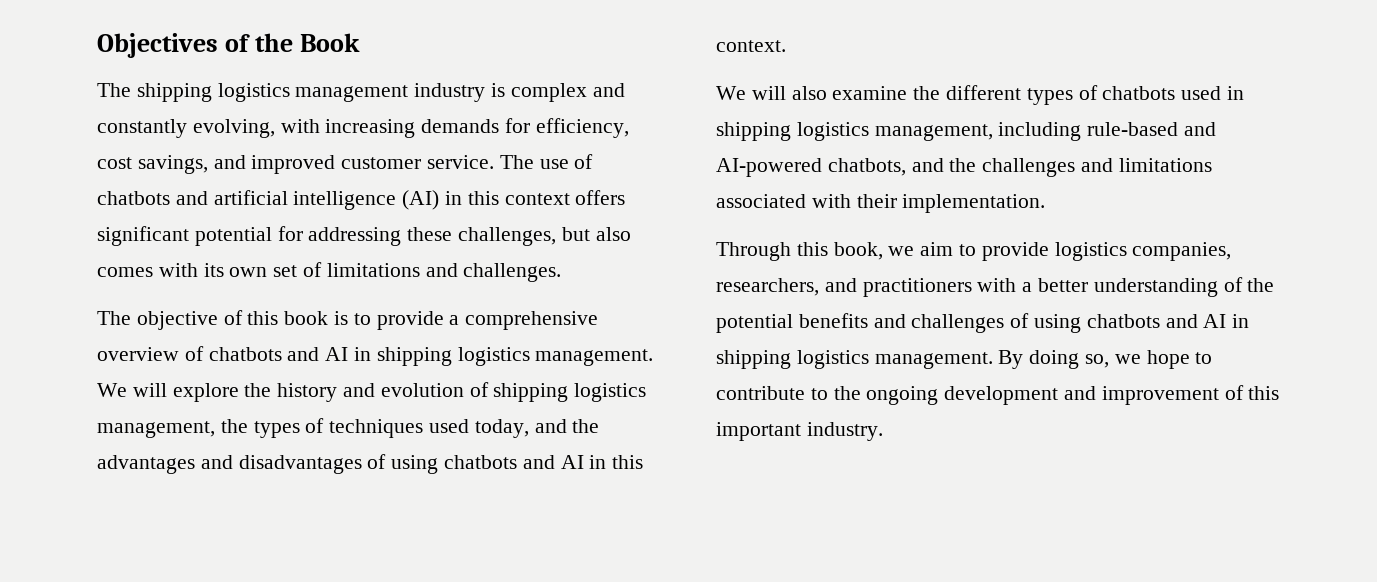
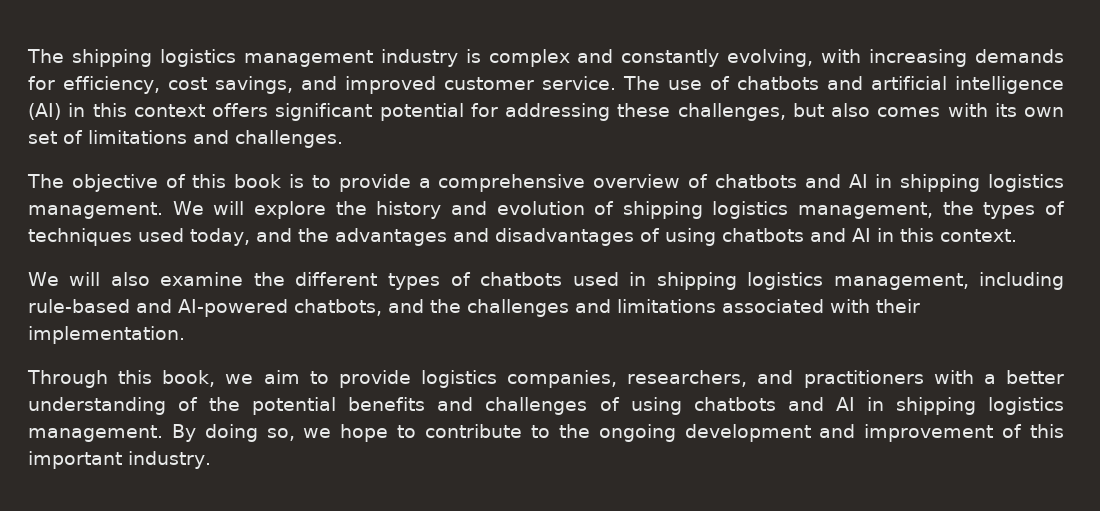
[97,33,361,58] Objectives of the Book // -> (27, 56) none

